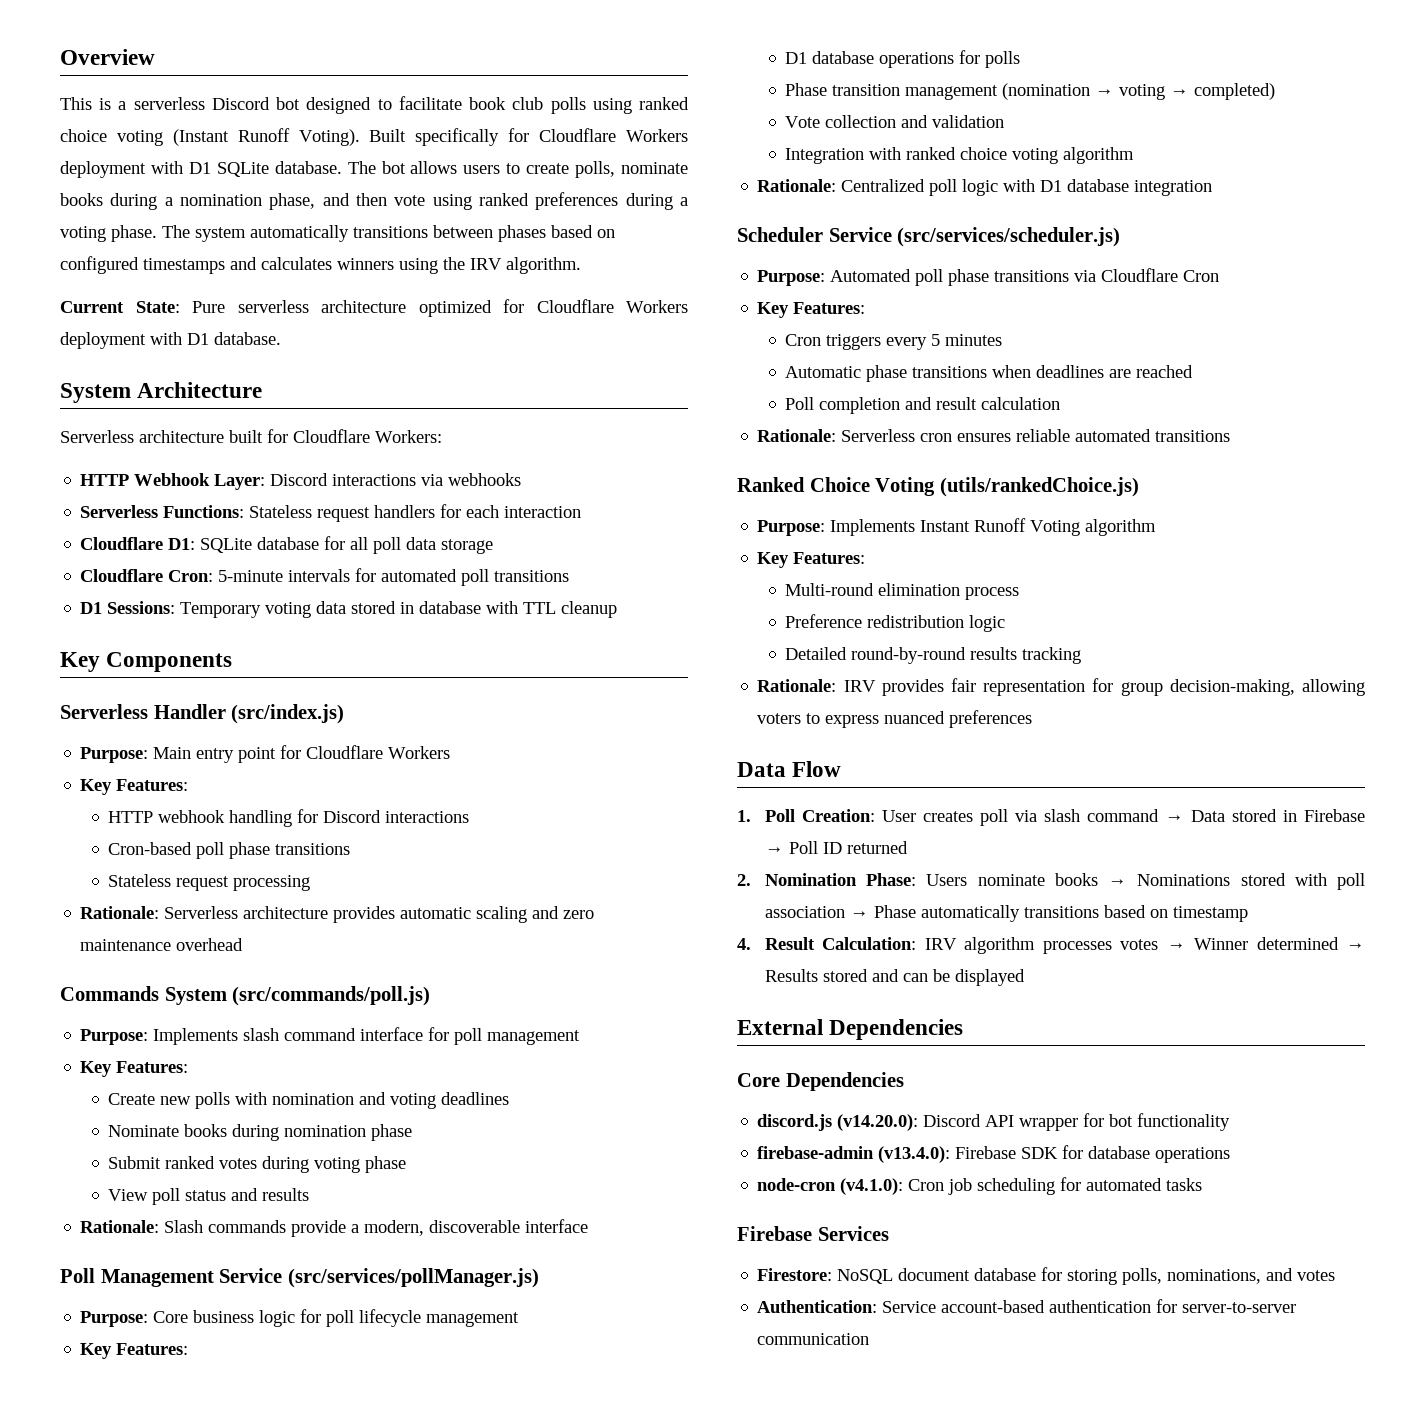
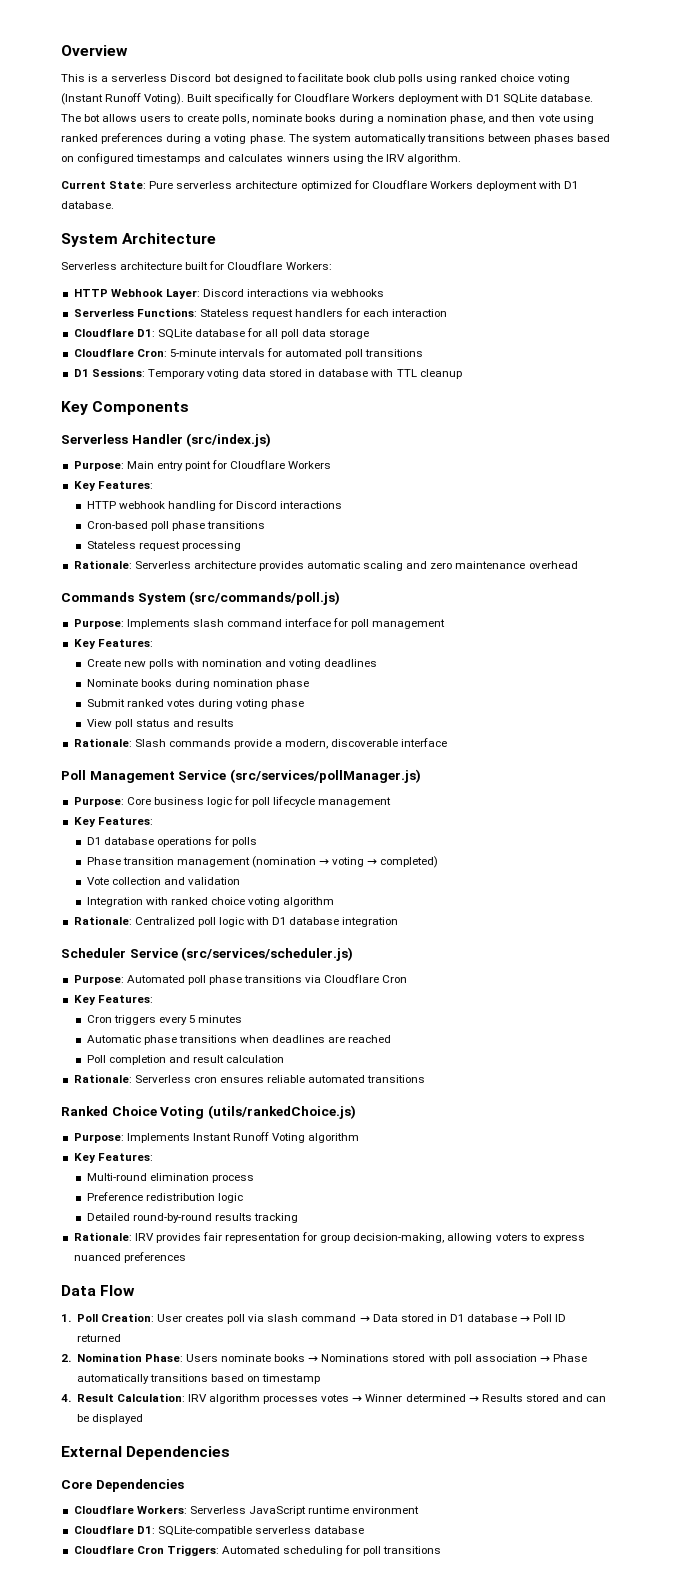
[1304,809,1365,822] Firebase -> [450,1314,518,1322] D1 database
[757,1113,1231,1131] [757,1145,1231,1163] [757,1177,1203,1195] [737,1226,889,1241] [757,1267,1336,1285] [757,1299,1297,1313] [757,1333,870,1345] discord.js (v14.20.0): Discord API wrapper for bot functionality // firebase-admin (v13.4.0): Firebase SDK for database operations // node-cron (v4.1.0): Cron job scheduling for automated tasks // Firebase Services // Firestore: NoSQL document database for storing polls, nominations, and votes // Authentication: Service account-based authentication for server-to-server communication -> [73,1506,420,1516] [73,1526,365,1536] [73,1545,442,1556] Cloudflare Workers: Serverless JavaScript runtime environment // Cloudflare D1: SQLite-compatible serverless database // Cloudflare Cron Triggers: Automated scheduling for poll transitions

